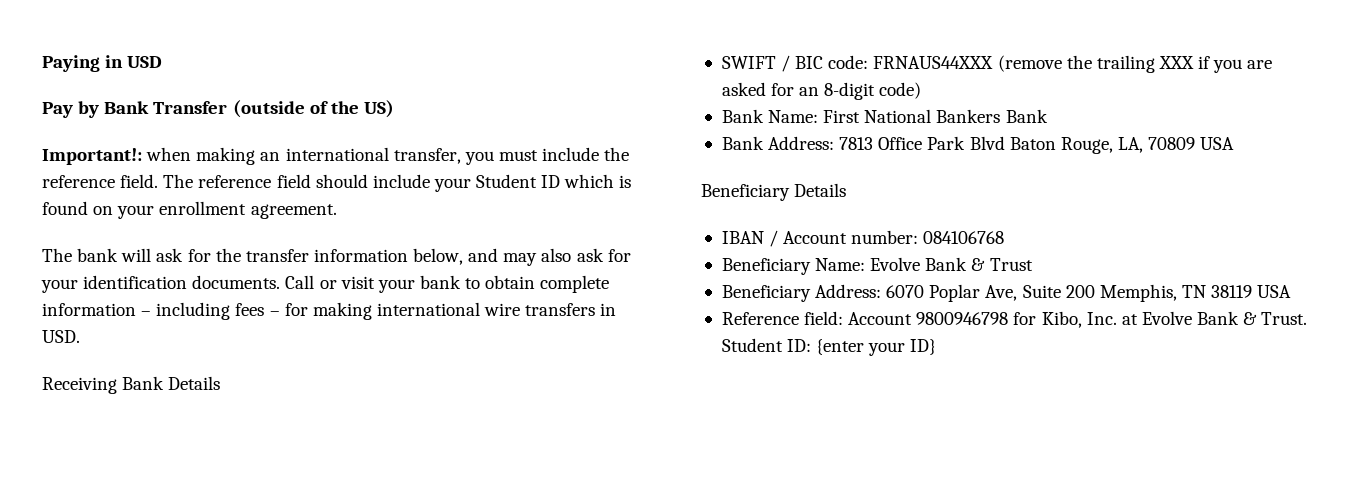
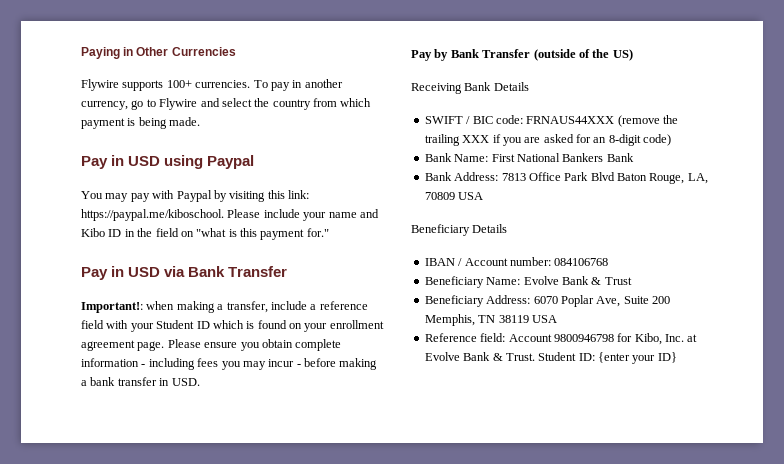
[127,56,163,68] USD -> [136,47,236,56] [81,79,343,91] [81,98,372,110] [81,117,201,129] [81,155,255,169] [81,190,309,202] [81,209,379,221] [81,228,329,240] [81,266,288,280] [81,301,368,313] [81,320,384,332] [81,339,342,351] [81,358,378,370] [81,377,200,386] Other Currencies // Flywire supports 100+ currencies. To pay in another currency, go to Flywire and select the country from which payment is being made. // Pay in USD using Paypal // You may pay with Paypal by visiting this link: https://paypal.me/kiboschool. Please include your name and Kibo ID in the field on "what is this payment for." // Pay in USD via Bank Transfer // Important!: when making a transfer, include a reference field with your Student ID which is found on your enrollment agreement page. Please ensure you obtain complete information - including fees you may incur - before making a bank transfer in USD.
[42,147,630,165] [42,174,632,192] [42,201,337,219] [42,248,631,266] [41,275,610,293] [42,302,617,320] [42,330,80,343] // Important!: when making an international transfer, you must include the reference field. The reference field should include your Student ID which is found on your enrollment agreement. // The bank will ask for the transfer information below, and may also ask for your identification documents. Call or visit your bank to obtain complete information – including fees – for making international wire transfers in USD. -> (633, 55) none

